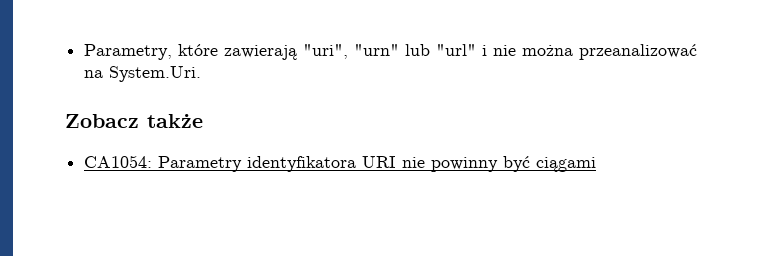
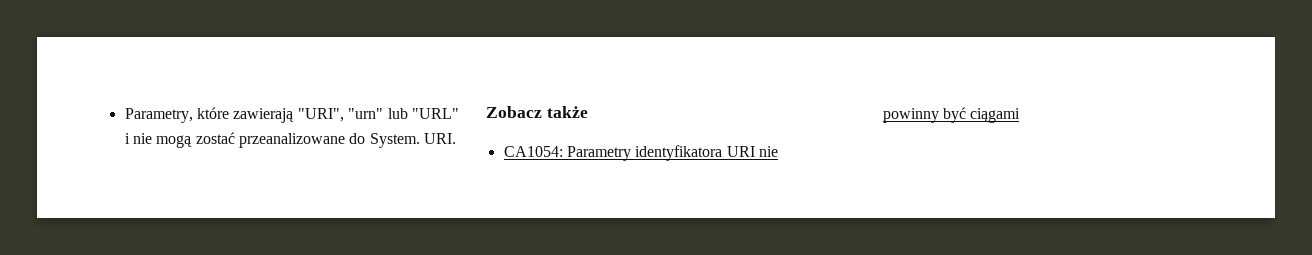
[303,44,349,59] "uri", -> [297,108,344,122] "URI",
[436,44,477,56] "url" -> [411,108,459,119] "URL"
[522,44,698,60] [84,66,202,82] można przeanalizować na System.Uri. -> [156,132,456,148] mogą zostać przeanalizowane do System. URI.

